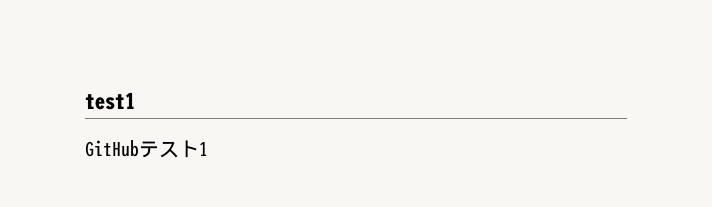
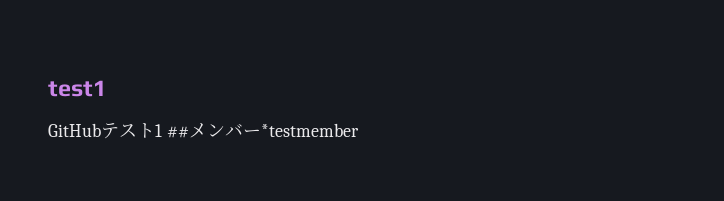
(208, 149) none -> [166,123,359,138] ##メンバー*testmember

